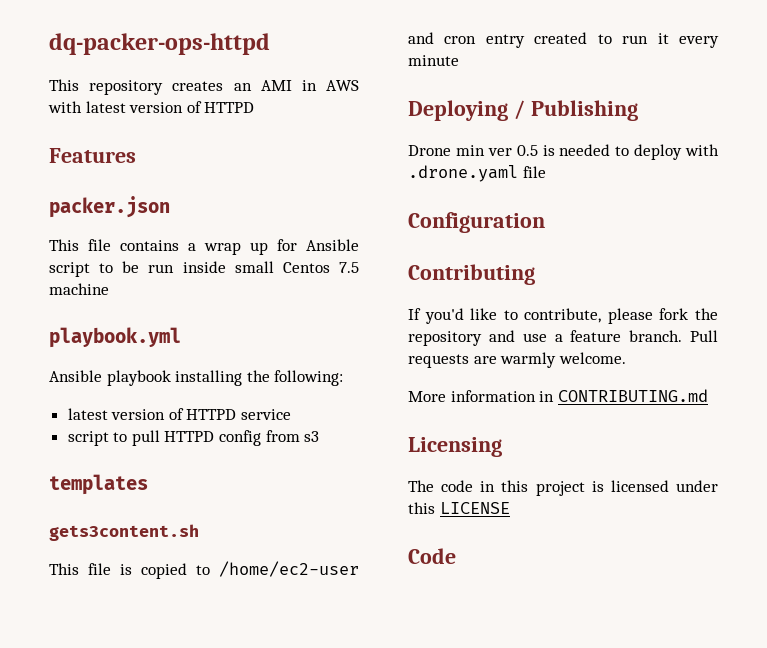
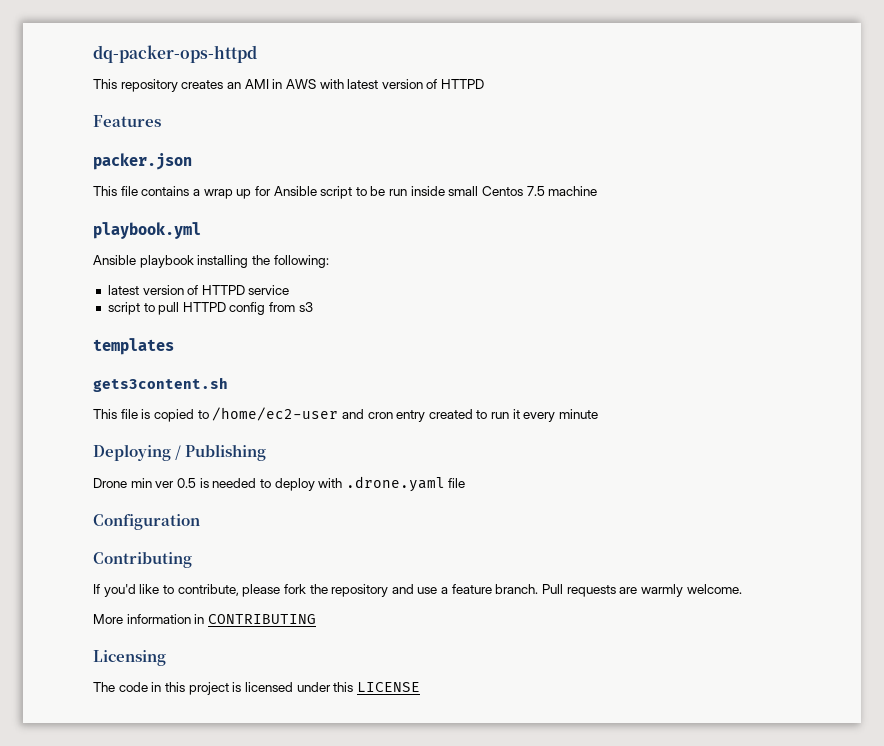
[557,389,708,402] CONTRIBUTING.md -> [207,614,316,624] CONTRIBUTING
[408,548,456,564] // Code -> (420, 687) none

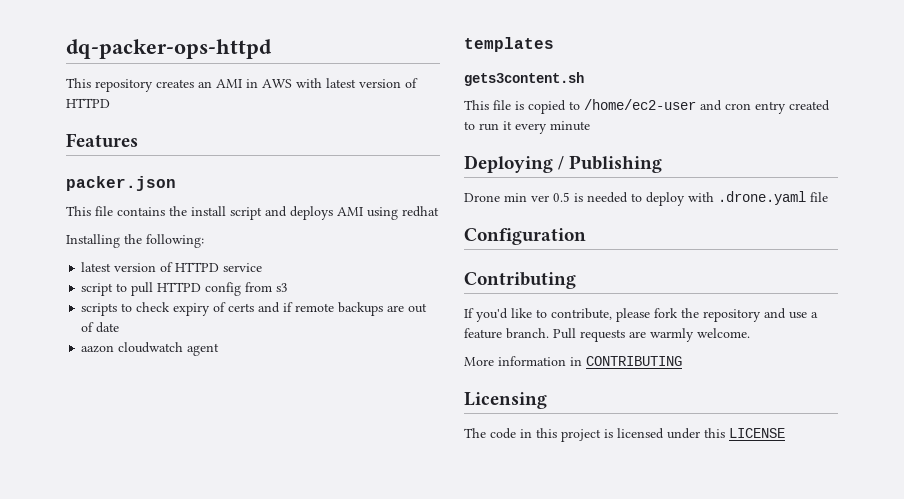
[192,186,598,199] [93,222,201,239] [93,255,249,268] a wrap up for Ansible script to be run inside small Centos 7.5 machine // playbook.yml // Ansible playbook installing -> [169,206,439,220] [66,234,120,248] the install script and deploys AMI using redhat // Installing
(313, 307) none -> [81,302,428,316] [81,322,120,333] [81,342,220,356] // scripts to check expiry of certs and if remote backups are out of date // aazon cloudwatch agent

